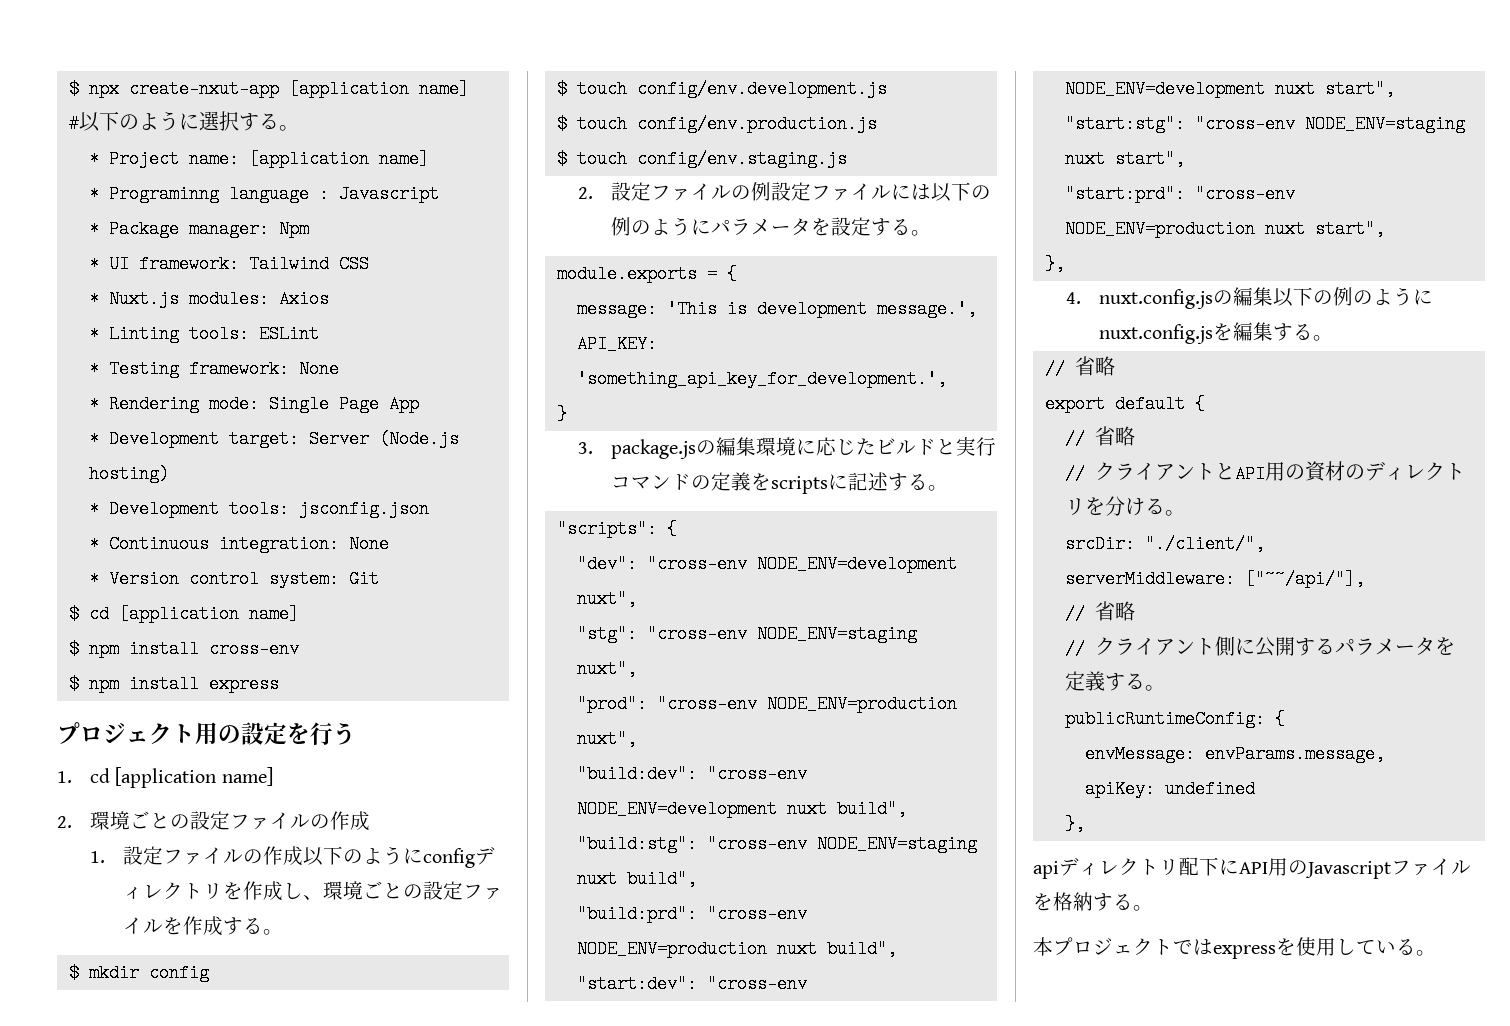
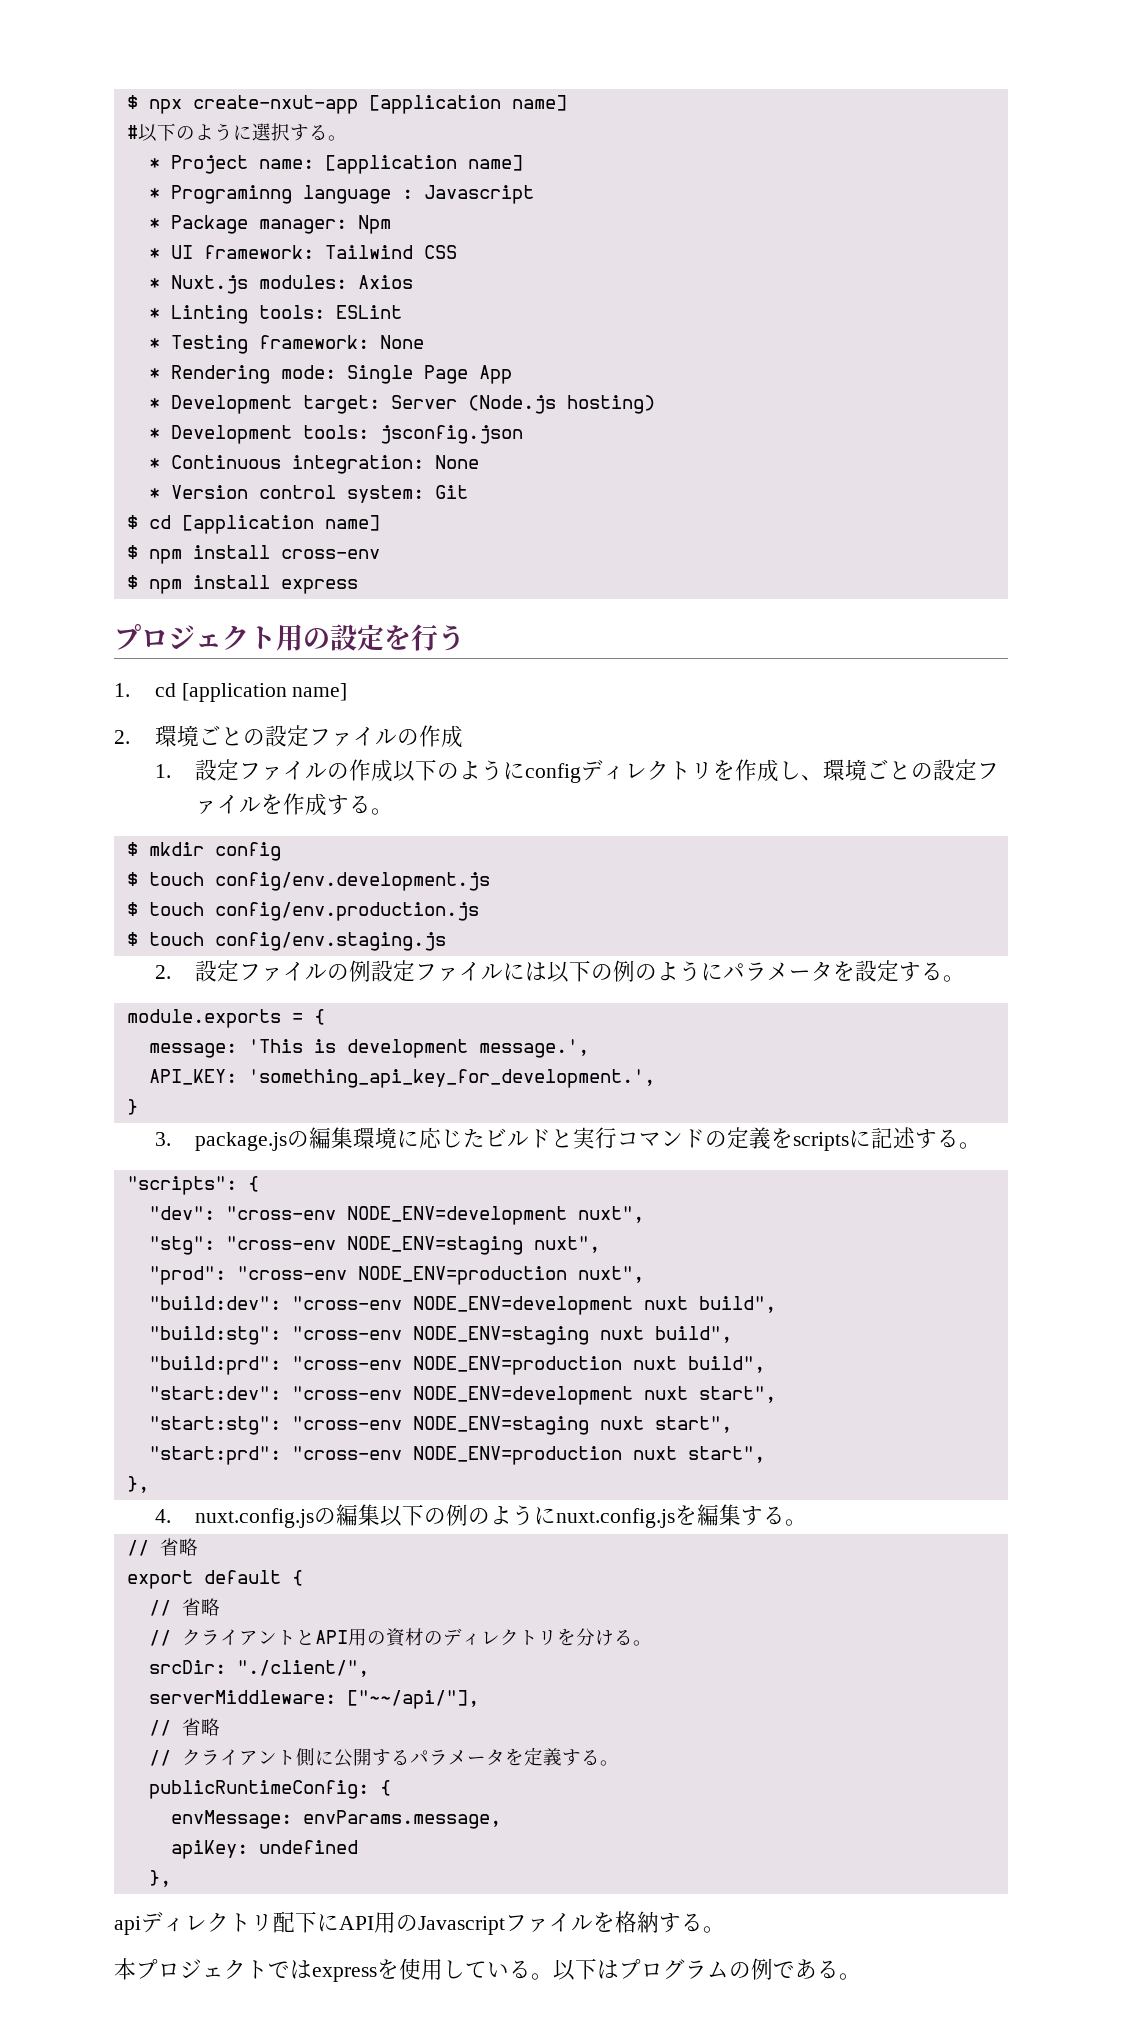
(1436, 953) none -> [553,1958,861,1981] 以下はプログラムの例である。

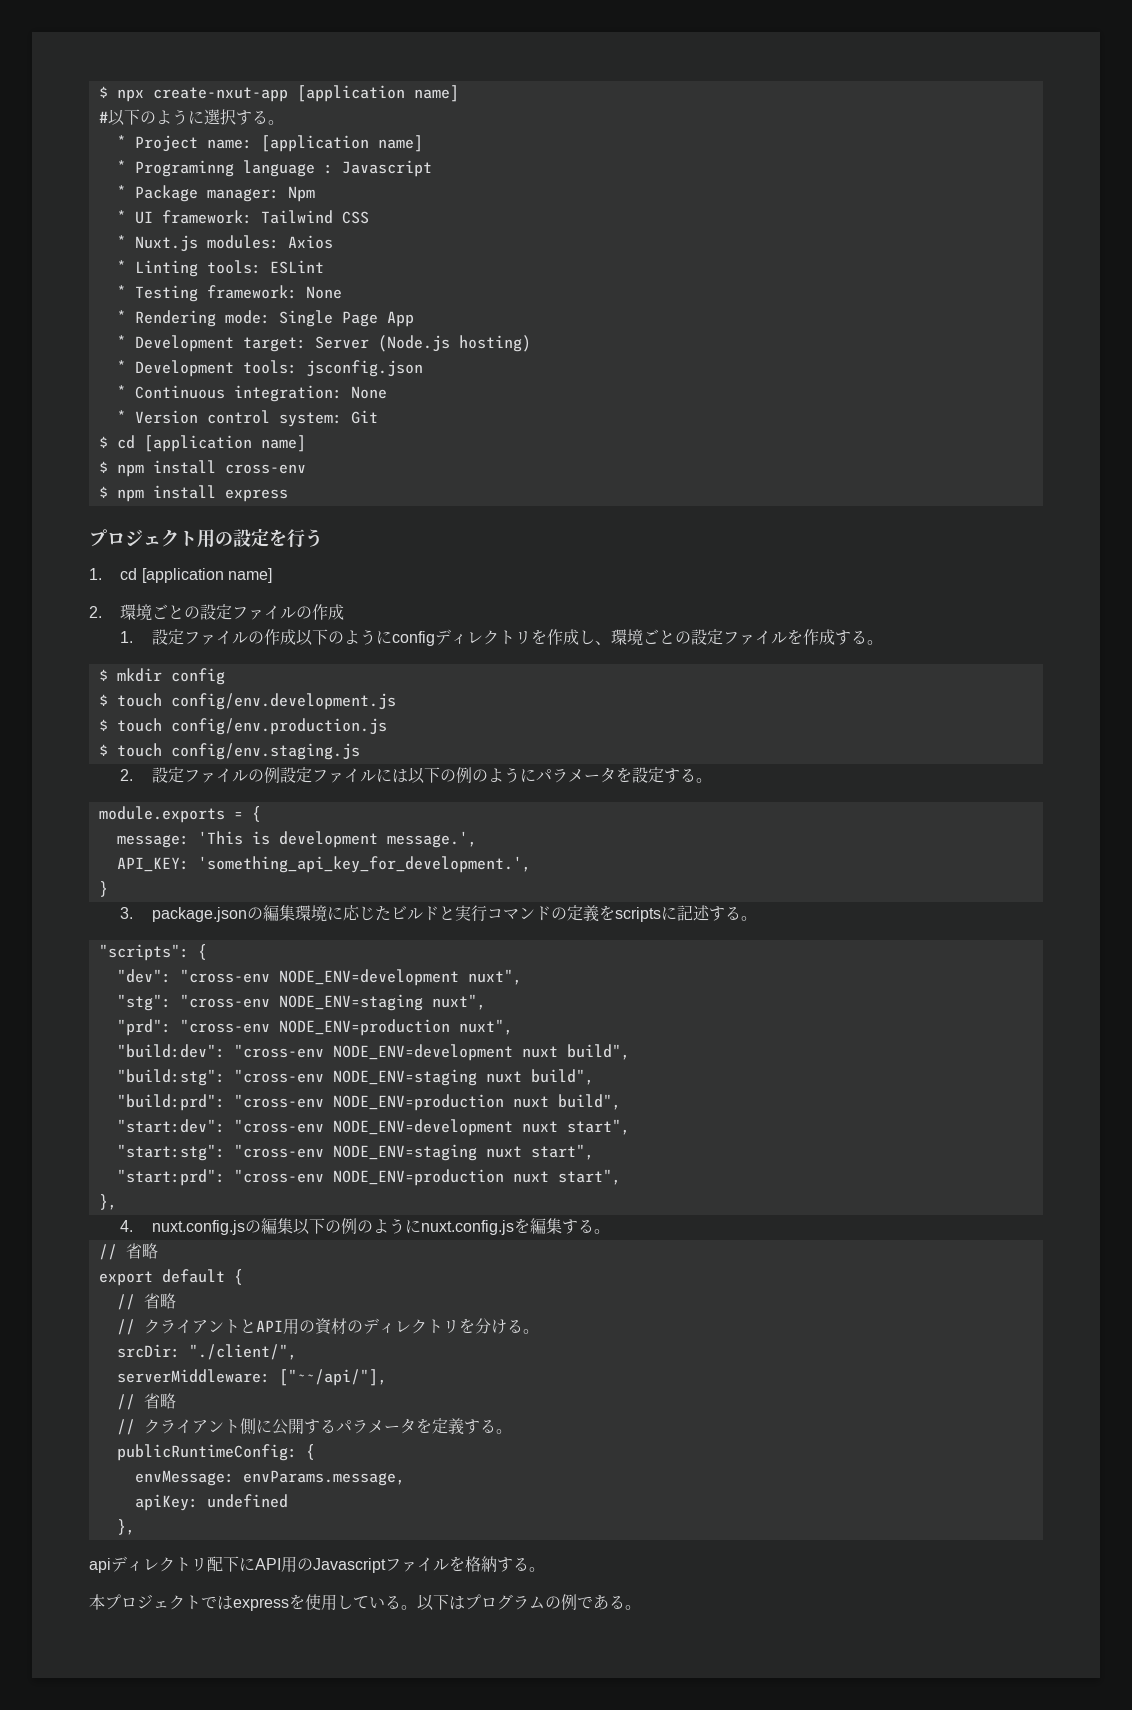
[195,1132,288,1151] package.js -> [151,907,247,922] package.json
[148,1266,226,1285] "prod": -> [116,1019,171,1036] "prd":

